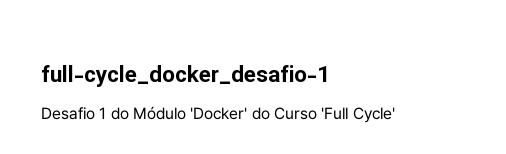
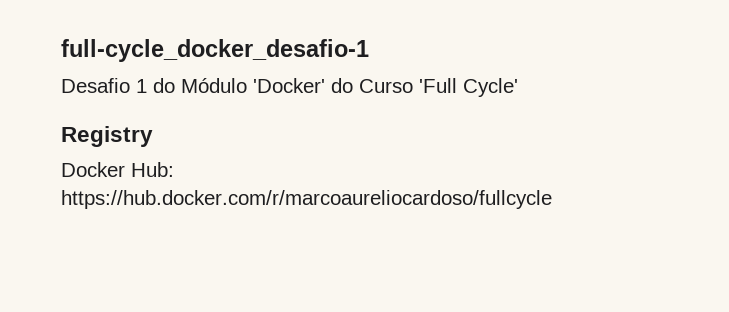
(395, 115) none -> [61,126,153,147] [61,162,174,177] [61,190,552,209] // Registry // Docker Hub: https://hub.docker.com/r/marcoaureliocardoso/fullcycle

